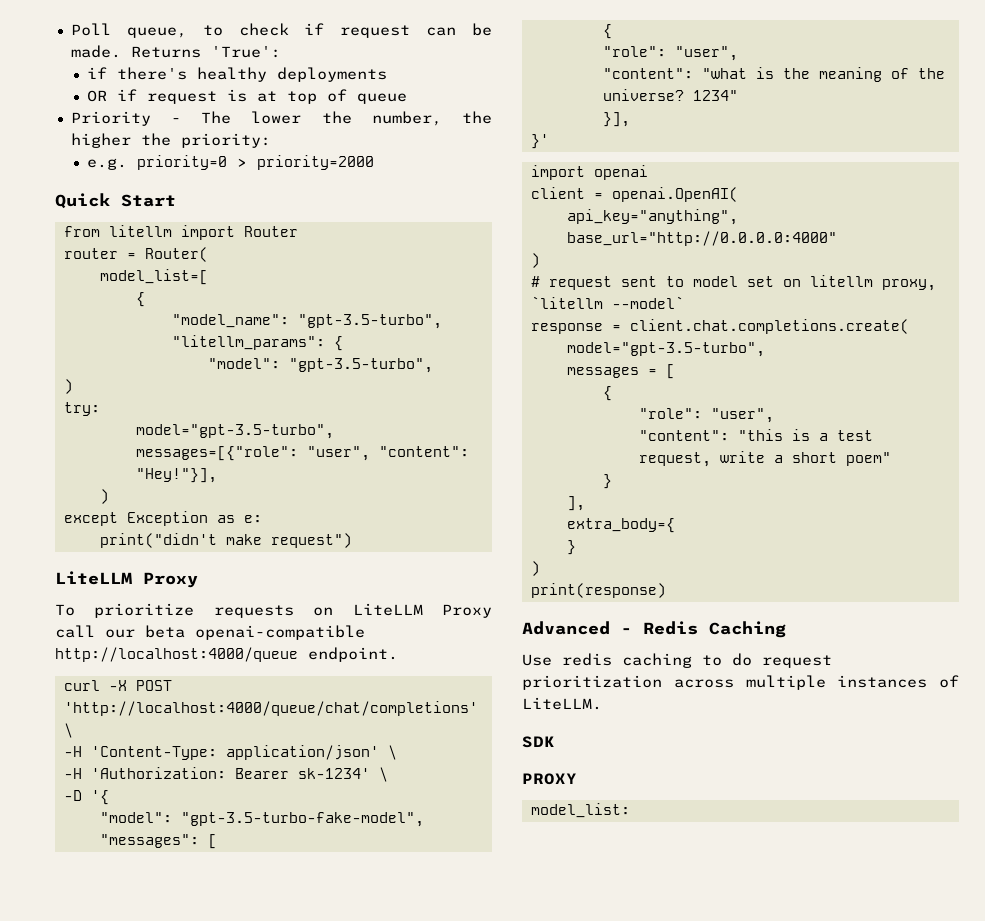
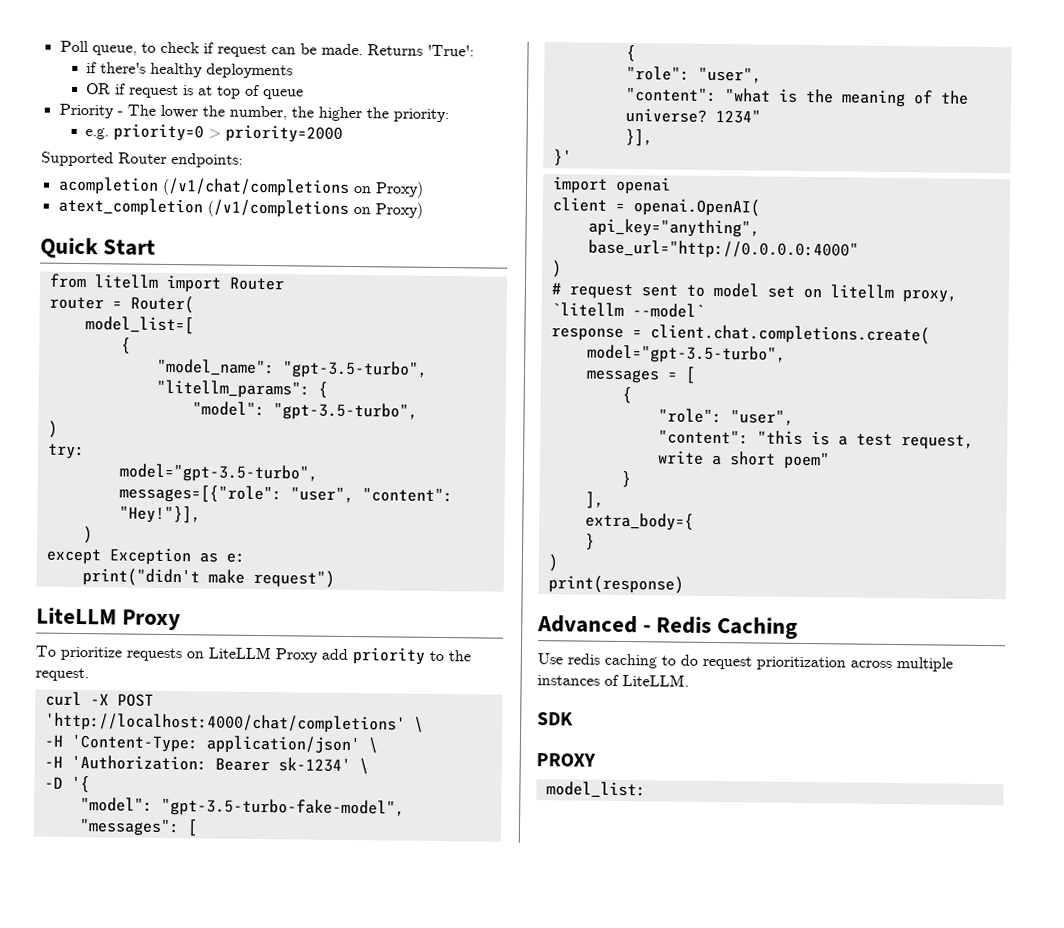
(375, 162) none -> [41,151,243,168] [57,176,424,198] [57,197,423,219] // Supported Router endpoints: // acompletion (/v1/chat/completions on Proxy) // atext_completion (/v1/completions on Proxy)
[55,625,365,640] [55,647,398,662] call our beta openai-compatible http://localhost:4000/queue endpoint. -> [321,647,471,665] [35,667,89,682] add priority to the request.
[63,701,478,716] 'http://localhost:4000/queue/chat/completions' -> [44,712,406,734] 'http://localhost:4000/chat/completions'

